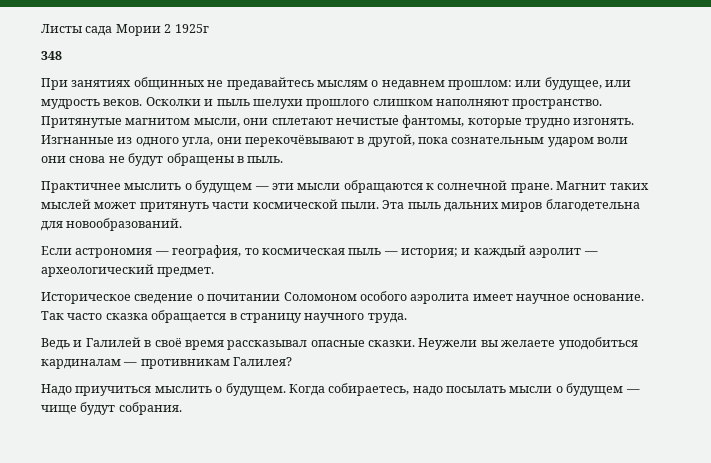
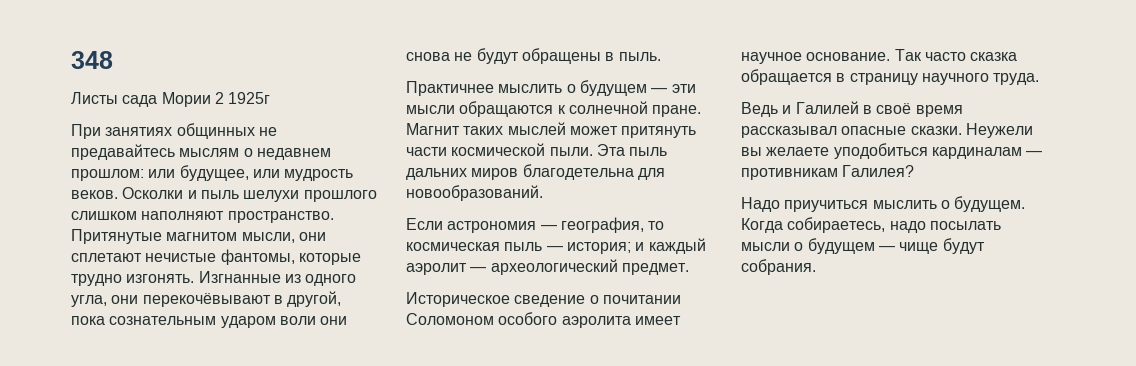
(41, 28) none -> [71,51,113,69] 348 //
[41,51,62,60] // 348 -> (271, 98) none

